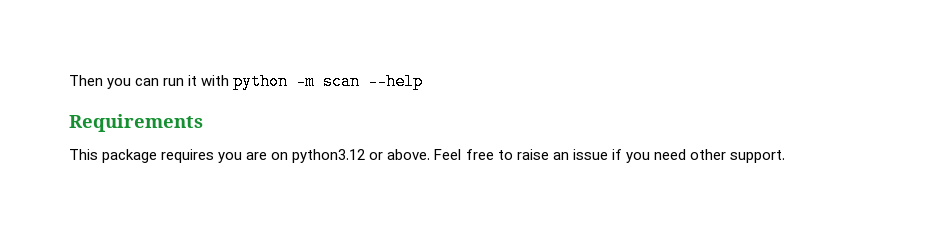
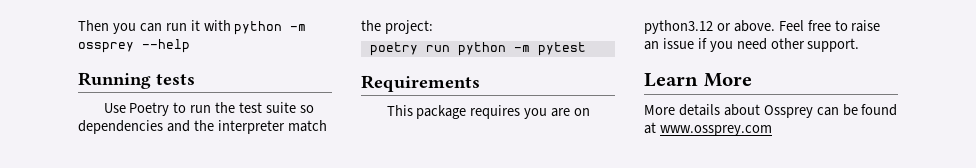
[323,73,361,90] scan -> [78,42,134,53] ossprey
(424, 81) none -> [78,72,195,89] [103,102,314,116] [78,120,327,134] [361,20,433,34] [369,42,586,56] // Running tests // Use Poetry to run the test suite so dependencies and the interpreter match the project: // poetry run python -m pytest
(785, 156) none -> [644,73,752,87] [644,104,898,118] [644,122,772,136] // Learn More // More details about Ossprey can be found at www.ossprey.com

